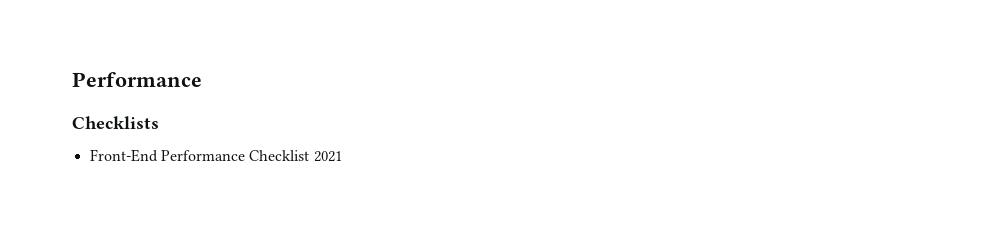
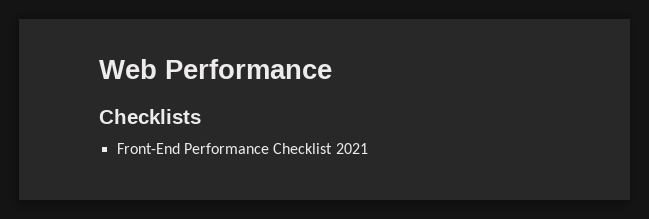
(72, 79) none -> [99,59,157,79] Web

